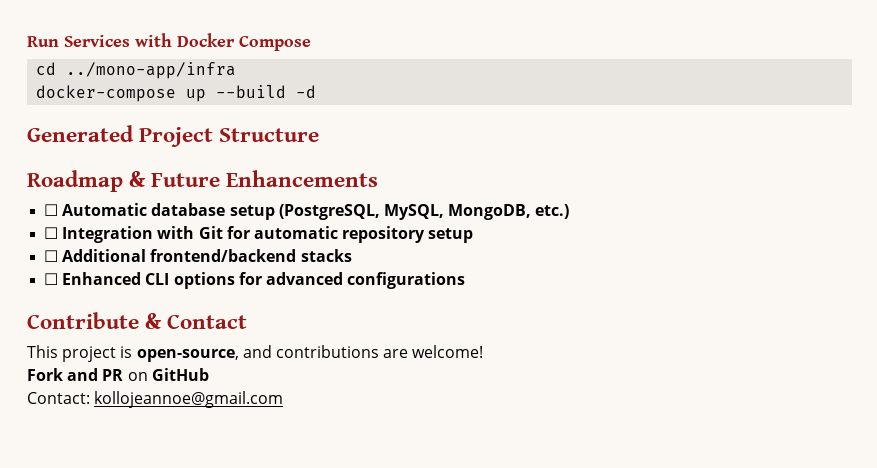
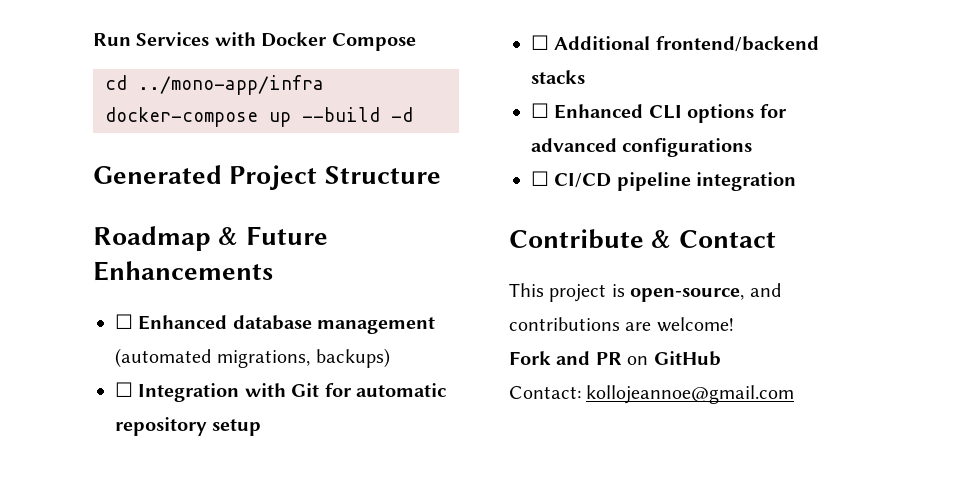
[62,203,570,220] Automatic database setup (PostgreSQL, MySQL, MongoDB, etc.) -> [138,315,436,334] [115,348,390,368] Enhanced database management (automated migrations, backups)
(466, 280) none -> [531,171,797,191] // ☐ CI/CD pipeline integration

